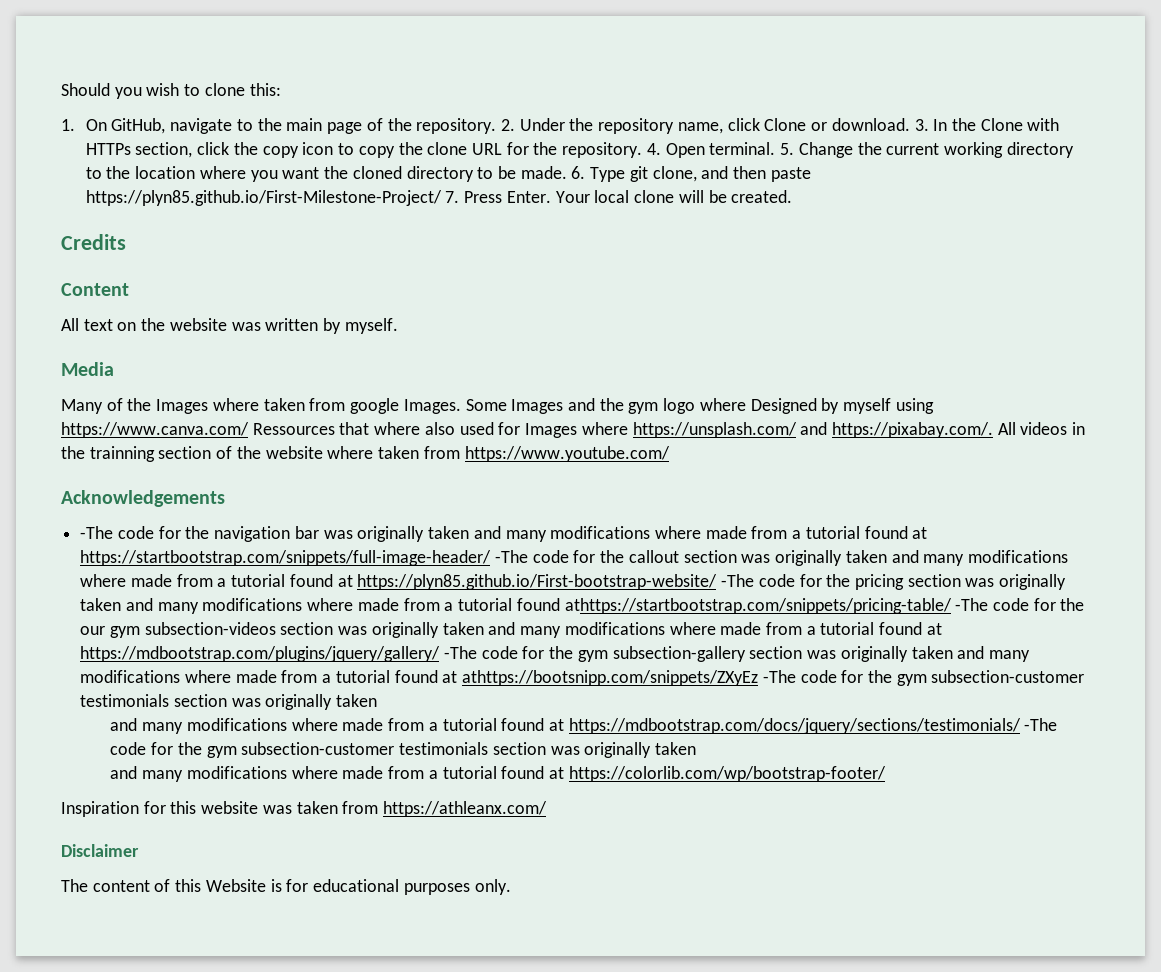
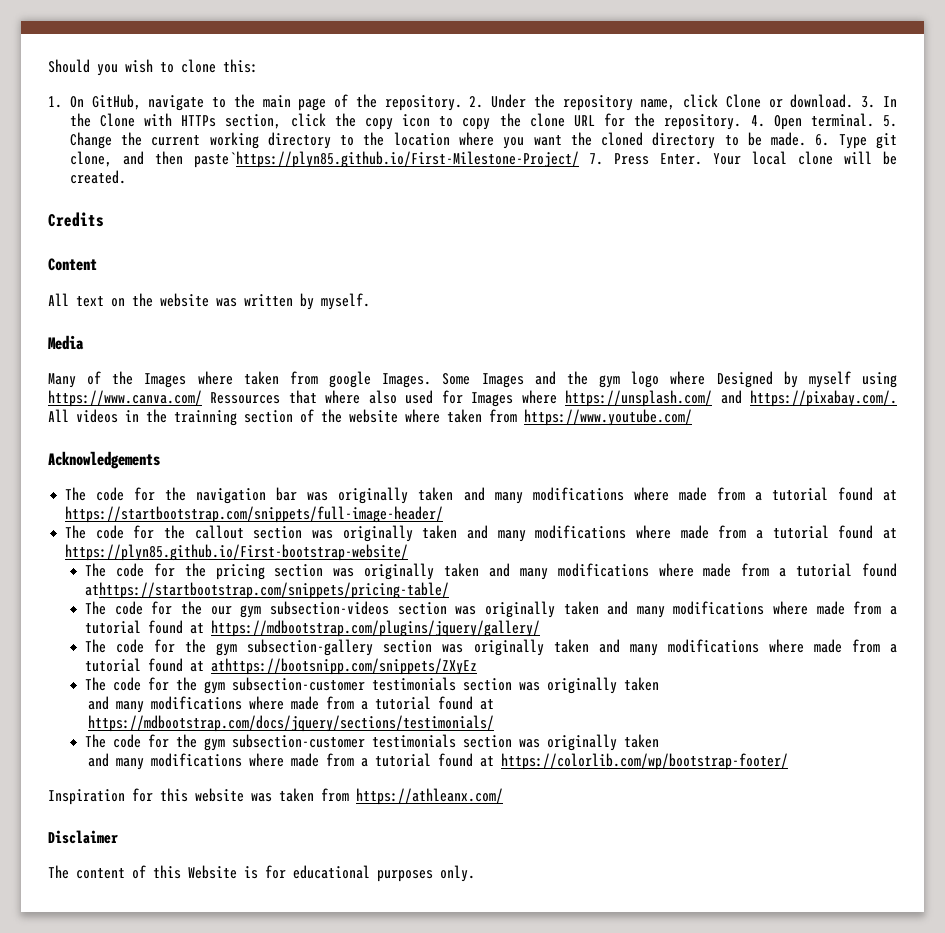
[770,167,811,182] [85,190,442,206] paste https://plyn85.github.io/First-Milestone-Project/ -> [193,151,579,168] paste`https://plyn85.github.io/First-Milestone-Project/
[80,526,114,539] -The -> [65,487,87,501] The
[494,550,528,563] -The -> [65,525,87,539] // The
[721,574,755,587] -The -> [85,563,107,577] // The
[955,598,989,611] -The -> [85,601,107,615] // The
[443,646,477,659] -The -> [85,639,107,653] // The
[762,670,796,683] -The -> [85,677,107,691] // The
[1024,718,1058,731] -The -> [85,734,107,748] // The

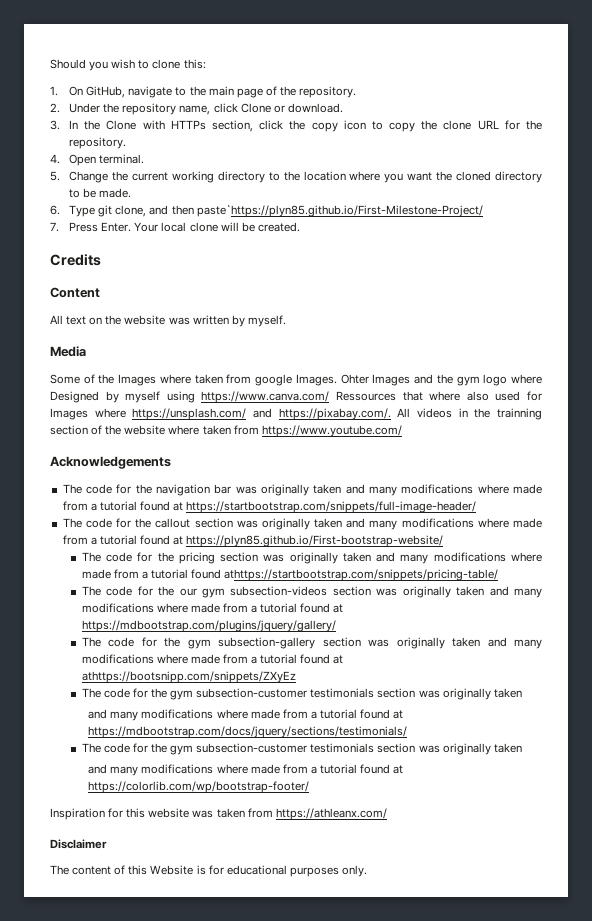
(462, 103) none -> (357, 92) //
(854, 101) none -> (343, 108) //
(742, 122) none -> (127, 143) //
(874, 120) none -> (145, 159) //
(807, 139) none -> (132, 193) //
(579, 159) none -> (483, 211) //
[48,373,76,388] Many -> [50,374,80,384] Some
[442,373,471,385] Some -> [340,374,369,384] Ohter

